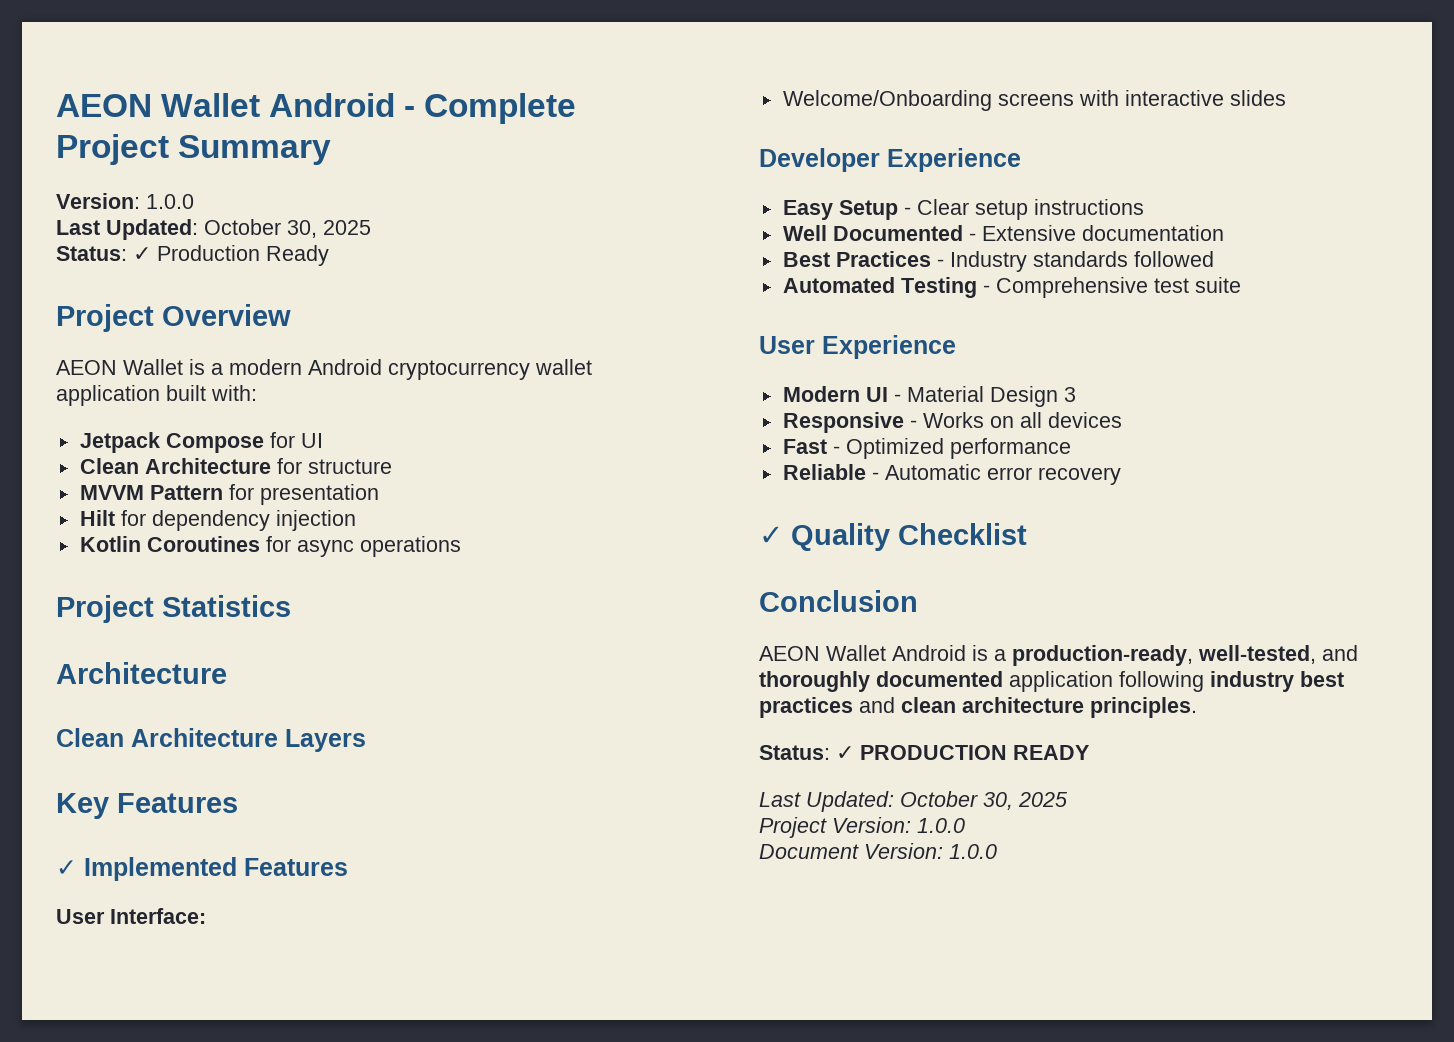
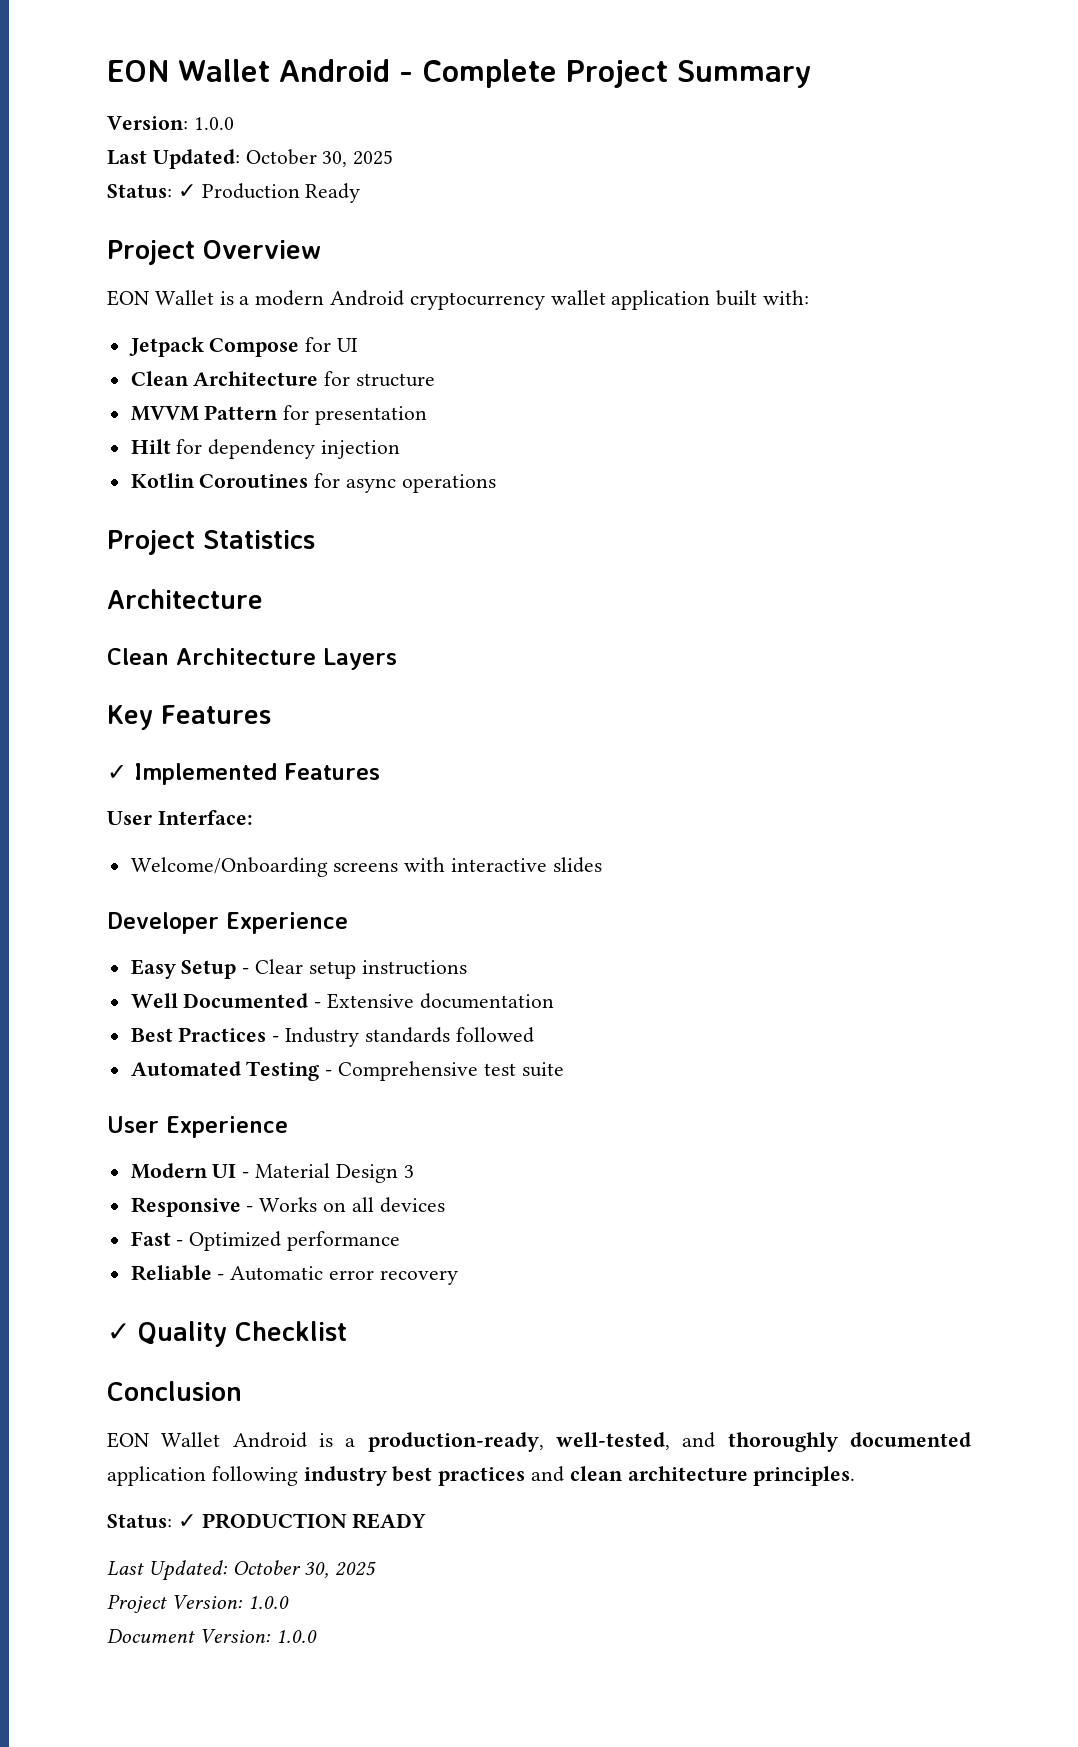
[56,94,152,117] AEON -> [107,60,169,82] EON
[56,360,117,375] AEON -> [107,290,149,306] EON
[759,646,820,661] AEON -> [107,1432,149,1448] EON

